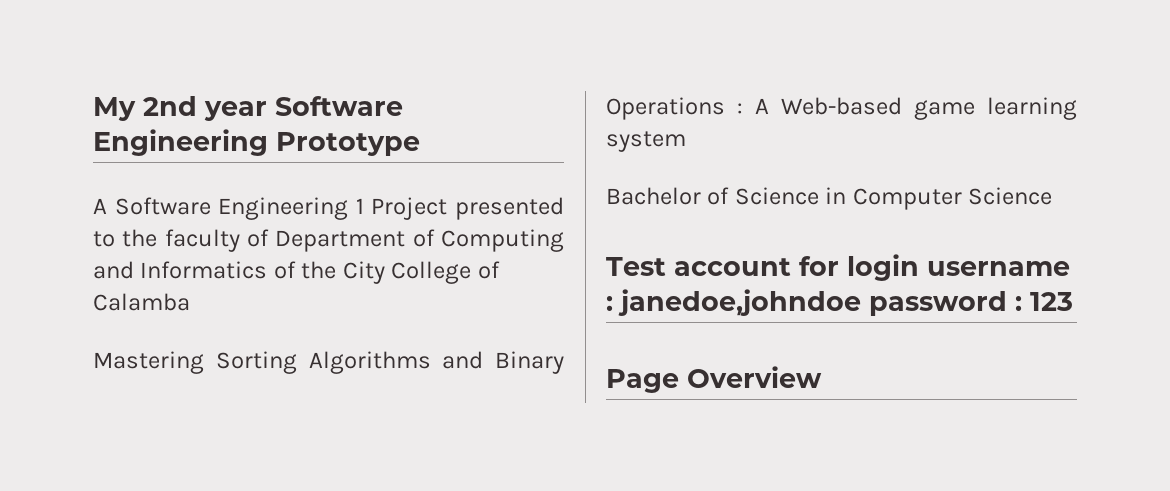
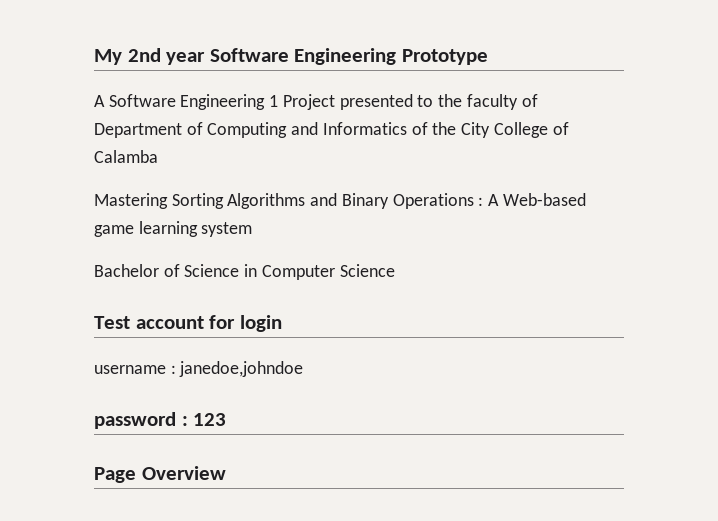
(919, 267) none -> (282, 323) //
(861, 302) none -> (304, 369) //

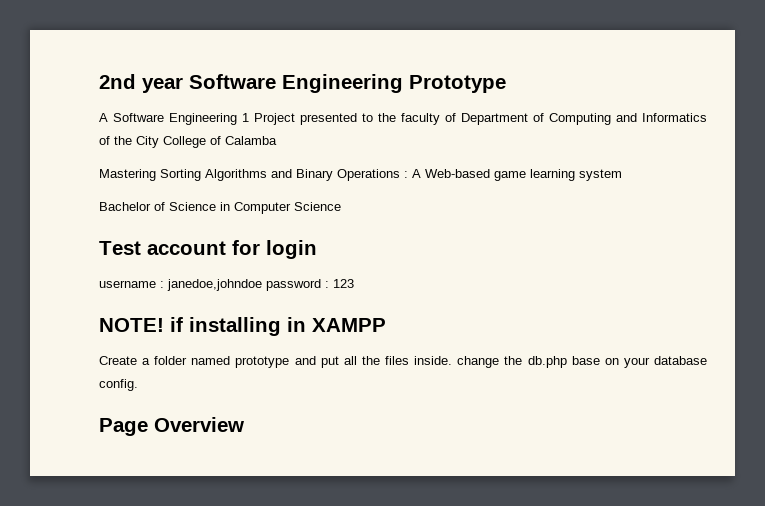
[94,49,122,65] My -> (99, 81) none
(304, 369) // -> (262, 285) none
(227, 419) none -> [99,317,386,336] [99,356,708,368] [99,379,138,391] // NOTE! if installing in XAMPP // Create a folder named prototype and put all the files inside. change the db.php base on your database config.

